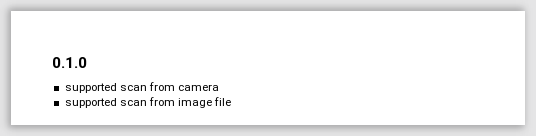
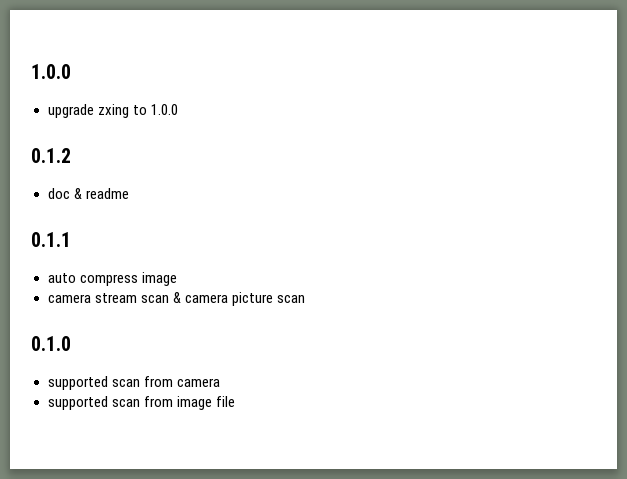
(52, 62) none -> [31,64,71,79] [47,104,178,118] [31,148,71,163] [47,188,129,199] [31,232,71,247] [47,272,177,286] [47,292,305,306] 1.0.0 // upgrade zxing to 1.0.0 // 0.1.2 // doc & readme // 0.1.1 // auto compress image // camera stream scan & camera picture scan //

